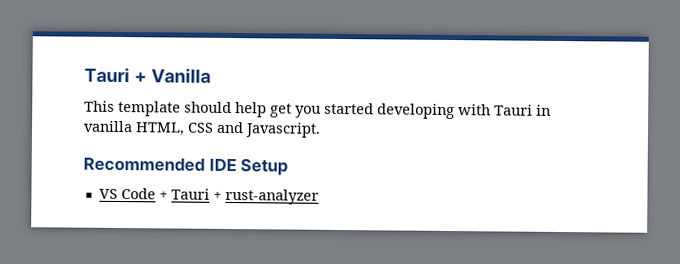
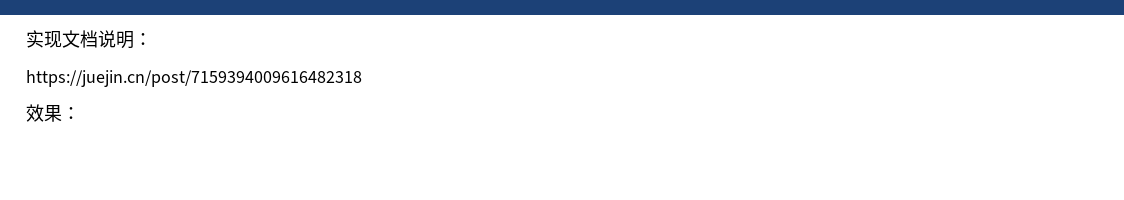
[84,67,211,84] [84,100,551,120] [83,120,321,138] [83,156,289,176] [98,188,319,205] Tauri + Vanilla // This template should help get you started developing with Tauri in vanilla HTML, CSS and Javascript. // Recommended IDE Setup // VS Code + Tauri + rust-analyzer -> [26,30,152,49] [26,70,362,87] [26,104,80,122] 实现文档说明： // https://juejin.cn/post/7159394009616482318 // 效果：

